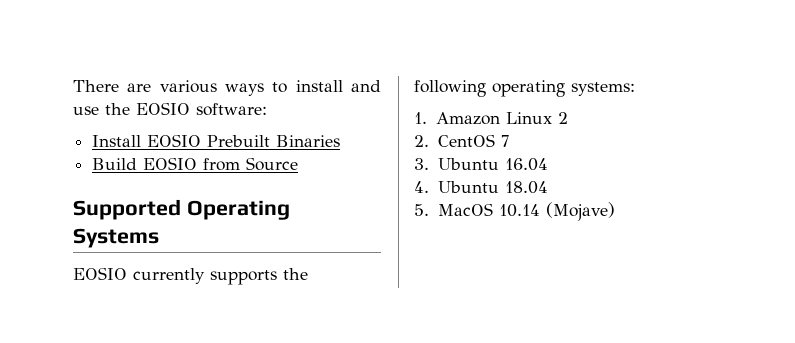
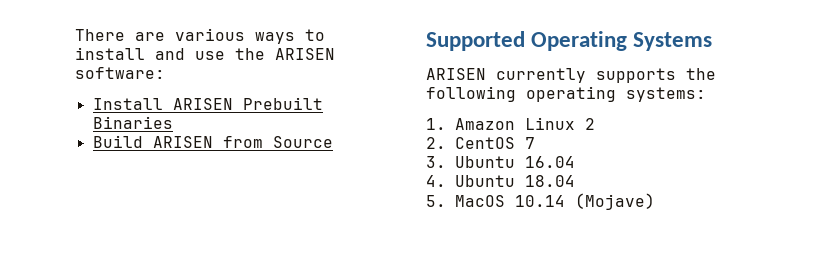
[136,102,190,115] EOSIO -> [275,48,335,60] ARISEN
[147,134,202,147] EOSIO -> [172,98,233,110] ARISEN
[143,157,198,170] EOSIO -> [152,136,213,148] ARISEN
[73,267,127,280] EOSIO -> [426,68,486,80] ARISEN

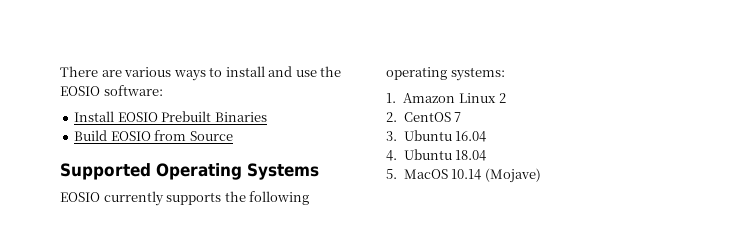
[275,48,335,60] ARISEN -> [60,86,100,96] EOSIO
[172,98,233,110] ARISEN -> [117,112,158,122] EOSIO
[152,136,213,148] ARISEN -> [110,131,151,141] EOSIO
[426,68,486,80] ARISEN -> [60,192,100,202] EOSIO

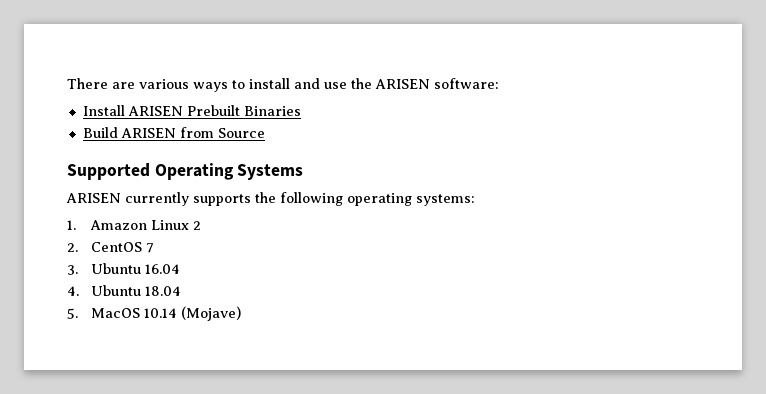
[60,86,100,96] EOSIO -> [375,79,430,89] ARISEN
[117,112,158,122] EOSIO -> [127,106,183,116] ARISEN
[110,131,151,141] EOSIO -> [120,128,176,138] ARISEN
[60,192,100,202] EOSIO -> [66,193,121,203] ARISEN

